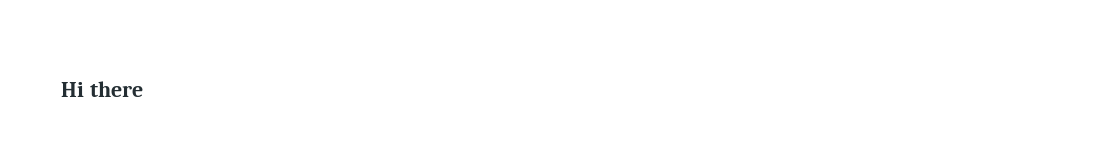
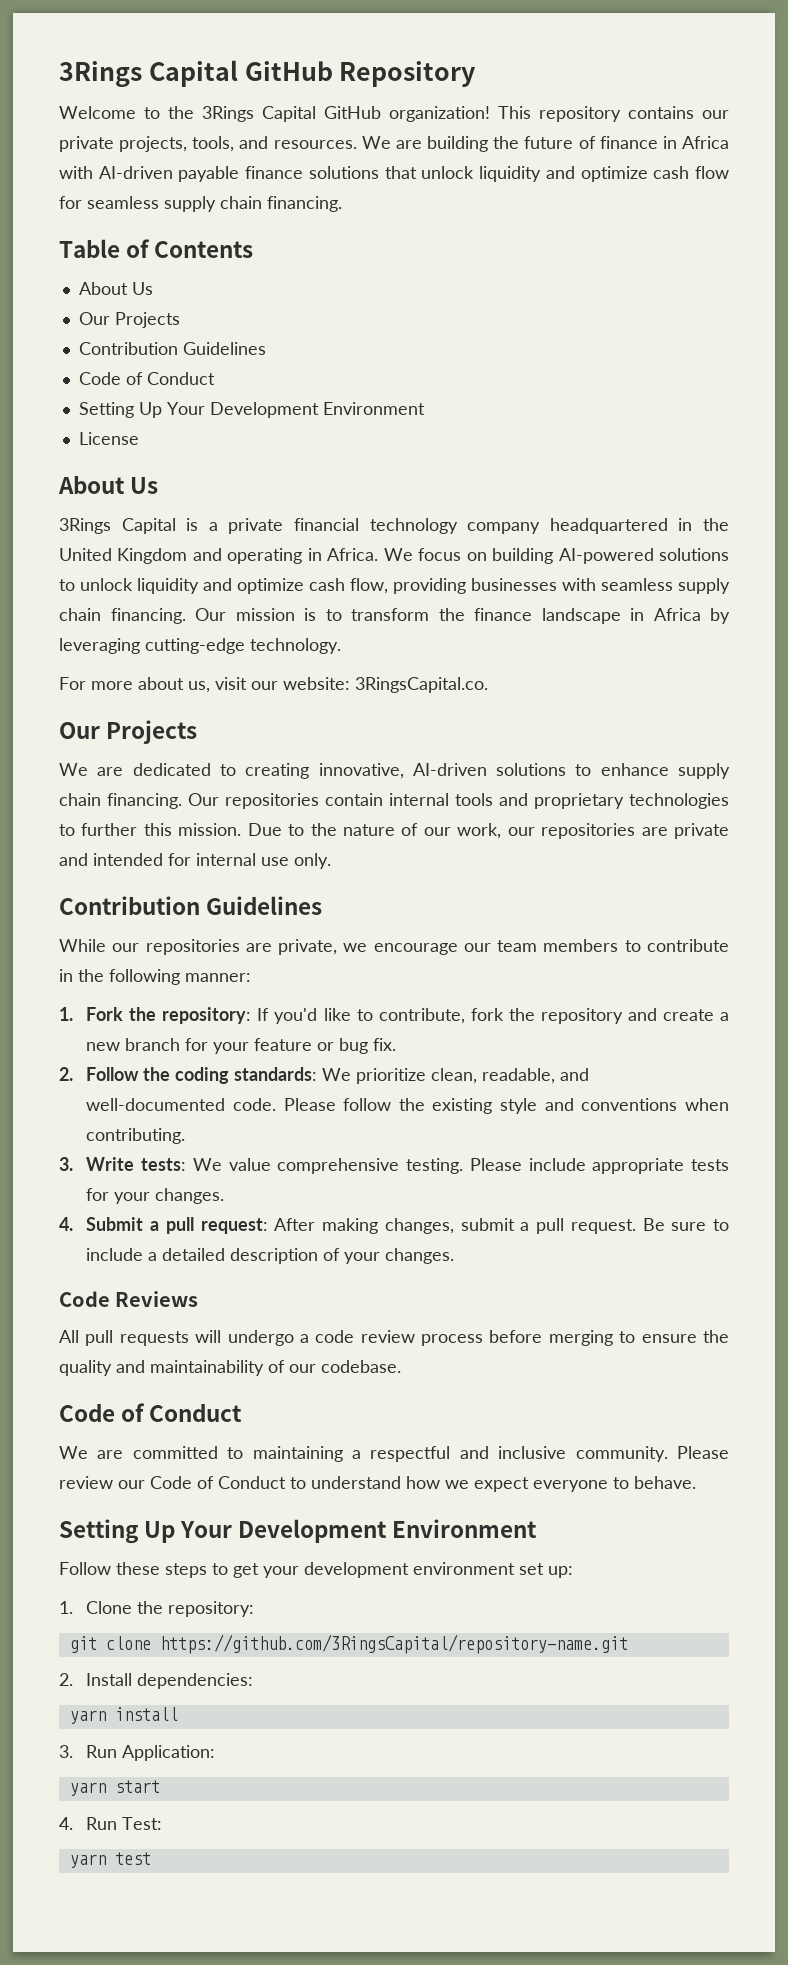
[61,81,143,97] Hi there -> [59,60,477,87] [59,106,729,122] [59,136,729,152] [59,166,730,182] [59,196,342,212] [59,239,254,258] [78,282,153,295] [78,312,180,328] [78,342,266,355] [78,372,215,385] [78,402,425,418] [78,432,139,445] [58,475,159,494] [59,518,730,534] [59,548,729,564] [59,578,730,594] [59,608,730,624] [59,638,341,654] [59,677,488,693] [59,720,198,744] [59,763,730,779] [59,793,729,809] [59,823,730,839] [59,853,331,869] [59,896,323,915] [59,939,729,955] [59,969,251,985] [59,1007,729,1024] [86,1038,397,1054] [59,1067,590,1084] [86,1098,729,1114] [86,1128,186,1144] [59,1157,729,1174] [86,1188,225,1204] [59,1217,729,1234] [86,1248,455,1264] [59,1291,199,1307] [59,1330,729,1346] [59,1360,401,1376] [59,1403,243,1422] [59,1446,729,1462] [59,1476,696,1492] [59,1519,538,1544] [59,1562,573,1578] [59,1601,255,1617] [69,1634,628,1654] [59,1673,254,1689] [69,1707,178,1724] [59,1745,216,1761] [69,1780,160,1796] [59,1817,163,1830] [69,1852,151,1868] 3Rings Capital GitHub Repository // Welcome to the 3Rings Capital GitHub organization! This repository contains our private projects, tools, and resources. We are building the future of finance in Africa with AI-driven payable finance solutions that unlock liquidity and optimize cash flow for seamless supply chain financing. // Table of Contents // About Us // Our Projects // Contribution Guidelines // Code of Conduct // Setting Up Your Development Environment // License // About Us // 3Rings Capital is a private financial technology company headquartered in the United Kingdom and operating in Africa. We focus on building AI-powered solutions to unlock liquidity and optimize cash flow, providing businesses with seamless supply chain financing. Our mission is to transform the finance landscape in Africa by leveraging cutting-edge technology. // For more about us, visit our website: 3RingsCapital.co. // Our Projects // We are dedicated to creating innovative, AI-driven solutions to enhance supply chain financing. Our repositories contain internal tools and proprietary technologies to further this mission. Due to the nature of our work, our repositories are private and intended for internal use only. // Contribution Guidelines // While our repositories are private, we encourage our team members to contribute in the following manner: // 1. Fork the repository: If you'd like to contribute, fork the repository and create a new branch for your feature or bug fix. // 2. Follow the coding standards: We prioritize clean, readable, and well-documented code. Please follow the existing style and conventions when contributing. // 3. Write tests: We value comprehensive testing. Please include appropriate tests for your changes. // 4. Submit a pull request: After making changes, submit a pull request. Be sure to include a detailed description of your changes. // Code Reviews // All pull requests will undergo a code review process before merging to ensure the quality and maintainability of our codebase. // Code of Conduct // We are committed to maintaining a respectful and inclusive community. Please review our Code of Conduct to understand how we expect everyone to behave. // Setting Up Your Development Environment // Follow these steps to get your development environment set up: // 1. Clone the repository: // git clone https://github.com/3RingsCapital/repository-name.git // 2. Install dependencies: // yarn install // 3. Run Application: // yarn start // 4. Run Test: // yarn test

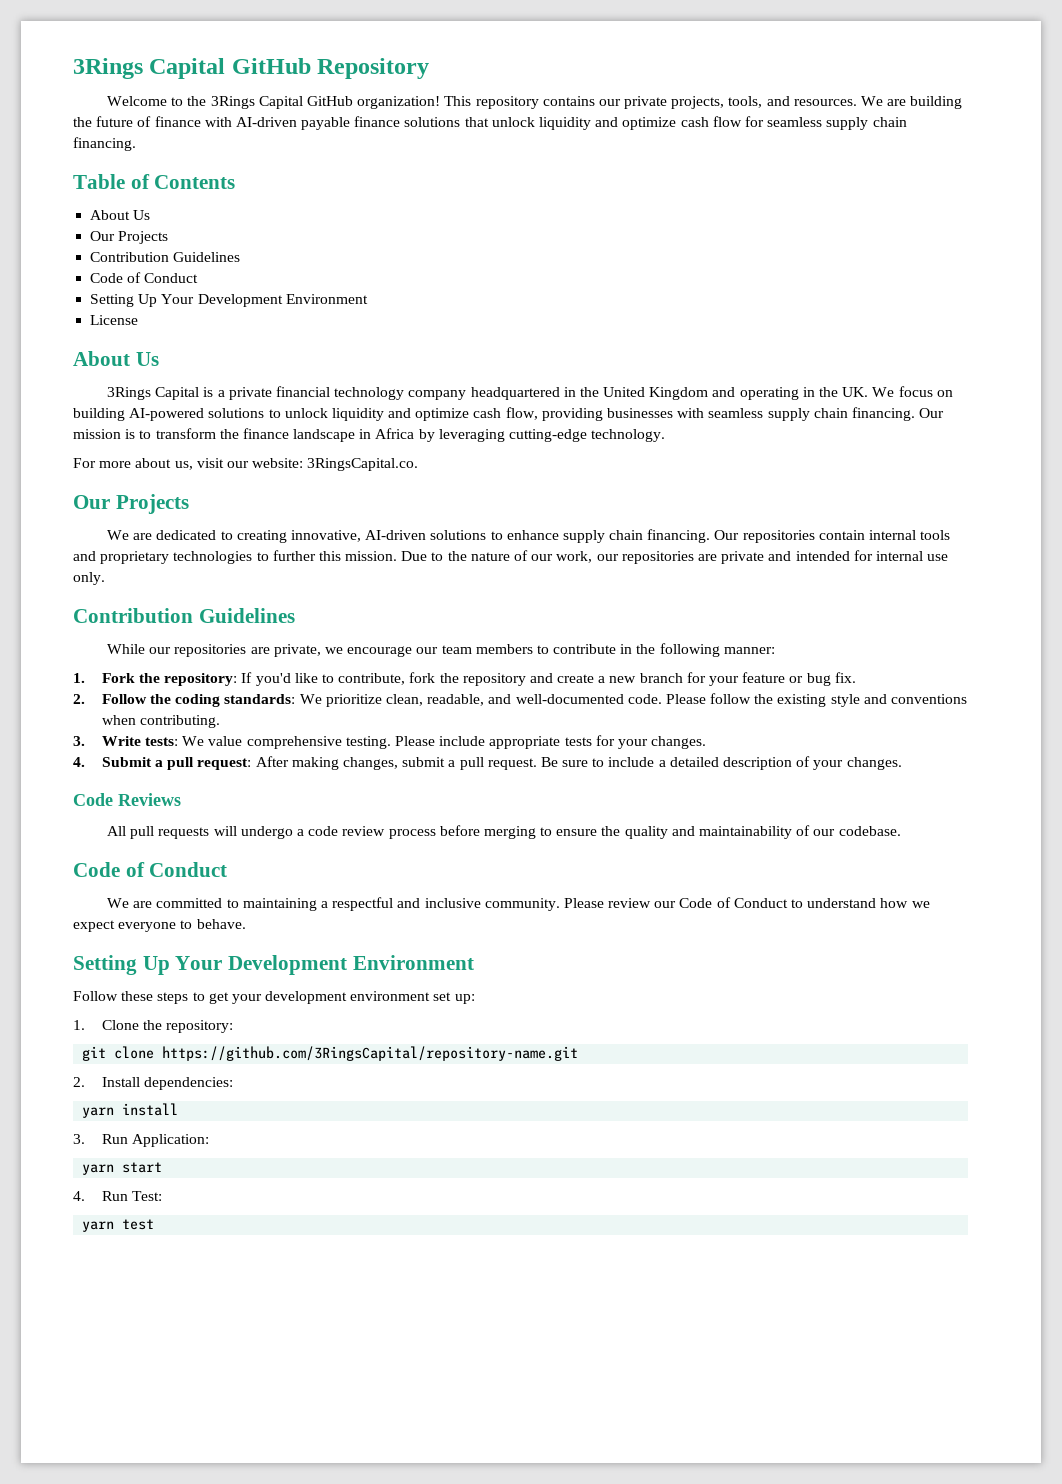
[662,136,729,149] in Africa -> (201, 121) none
[327,548,379,561] Africa. -> [818,387,869,397] the UK.

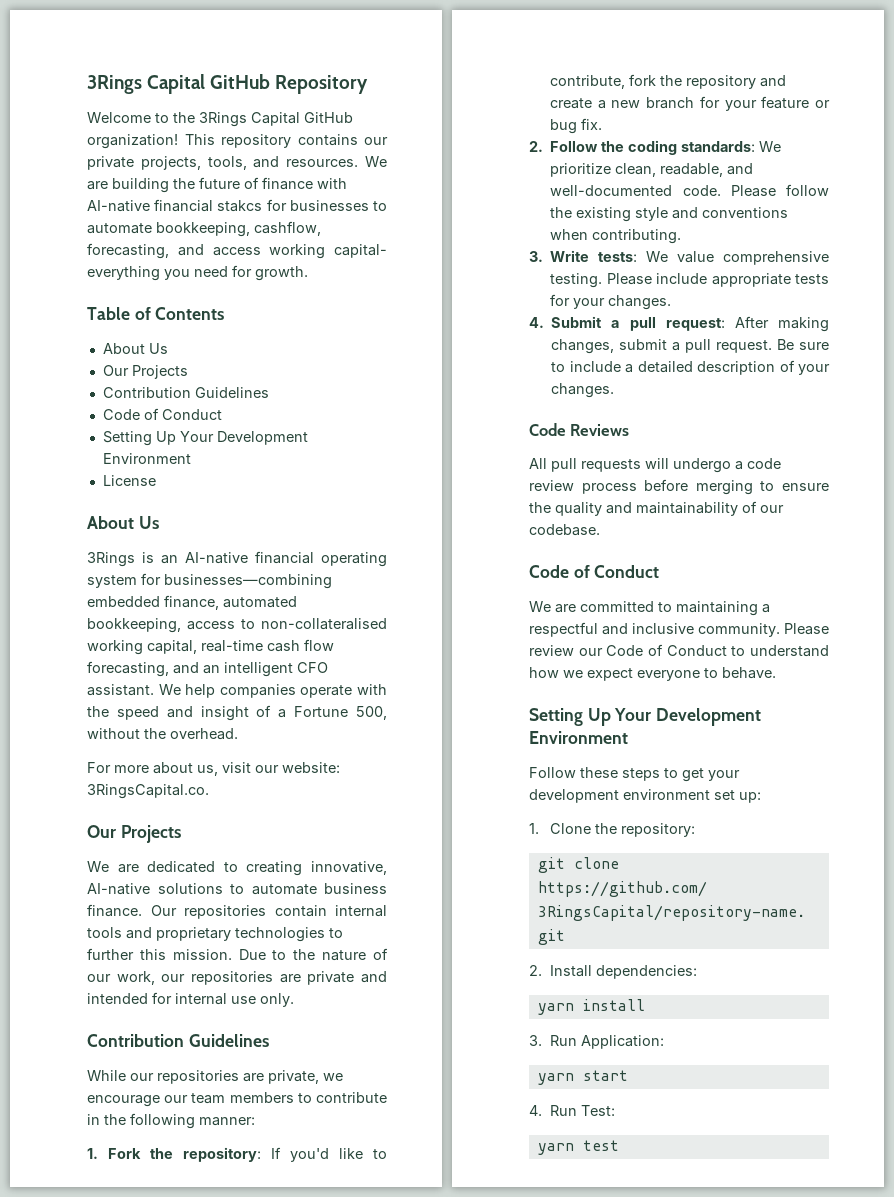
[235,116,907,130] [73,137,136,151] AI-driven payable finance solutions that unlock liquidity and optimize cash flow for seamless supply chain financing. -> [87,199,387,212] [87,221,321,237] [87,243,387,259] [87,265,308,281] AI-native financial stakcs for businesses to automate bookkeeping, cashflow, forecasting, and access working capital- everything you need for growth.
[155,386,953,400] [73,407,945,421] [73,428,666,442] Capital is a private financial technology company headquartered in the United Kingdom and operating in the UK. We focus on building AI-powered solutions to unlock liquidity and optimize cash flow, providing businesses with seamless supply chain financing. Our mission is to transform the finance landscape in Africa by leveraging cutting-edge technology. -> [142,551,387,567] [87,573,332,589] [87,595,297,610] [87,618,387,633] [87,639,334,655] [87,661,328,677] [87,684,387,698] [87,705,387,721] [87,728,238,740] is an AI-native financial operating system for businesses—combining embedded finance, automated bookkeeping, access to non-collateralised working capital, real-time cash flow forecasting, and an intelligent CFO assistant. We help companies operate with the speed and insight of a Fortune 500, without the overhead.
[365,529,711,543] AI-driven solutions to enhance supply chain financing. -> [87,883,387,895] [87,904,142,917] AI-native solutions to automate business finance.

